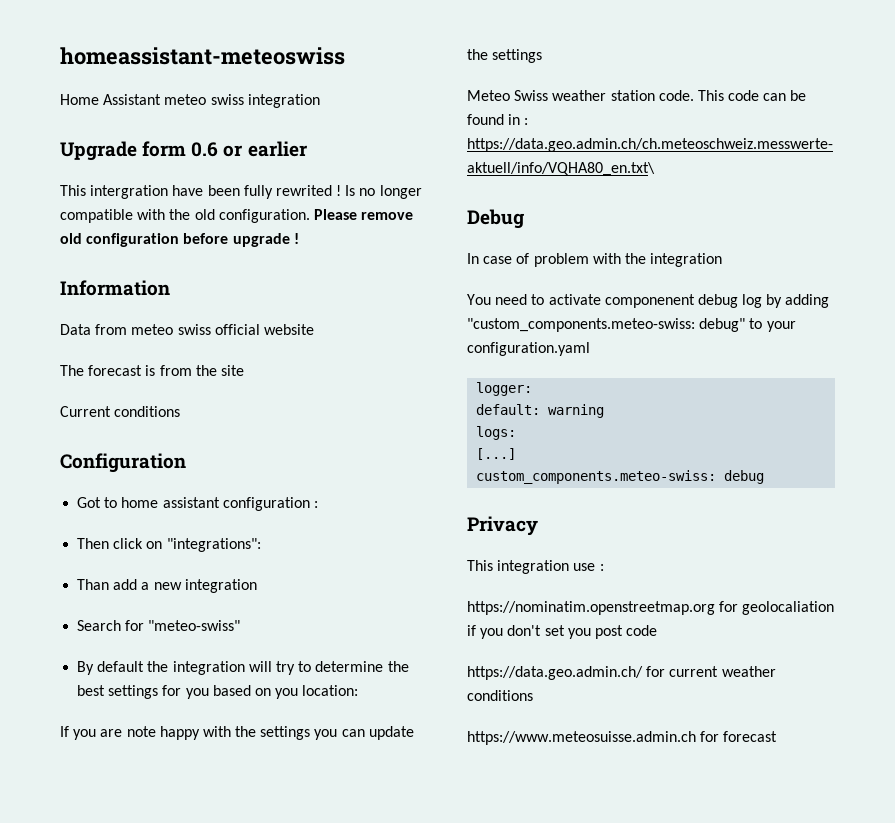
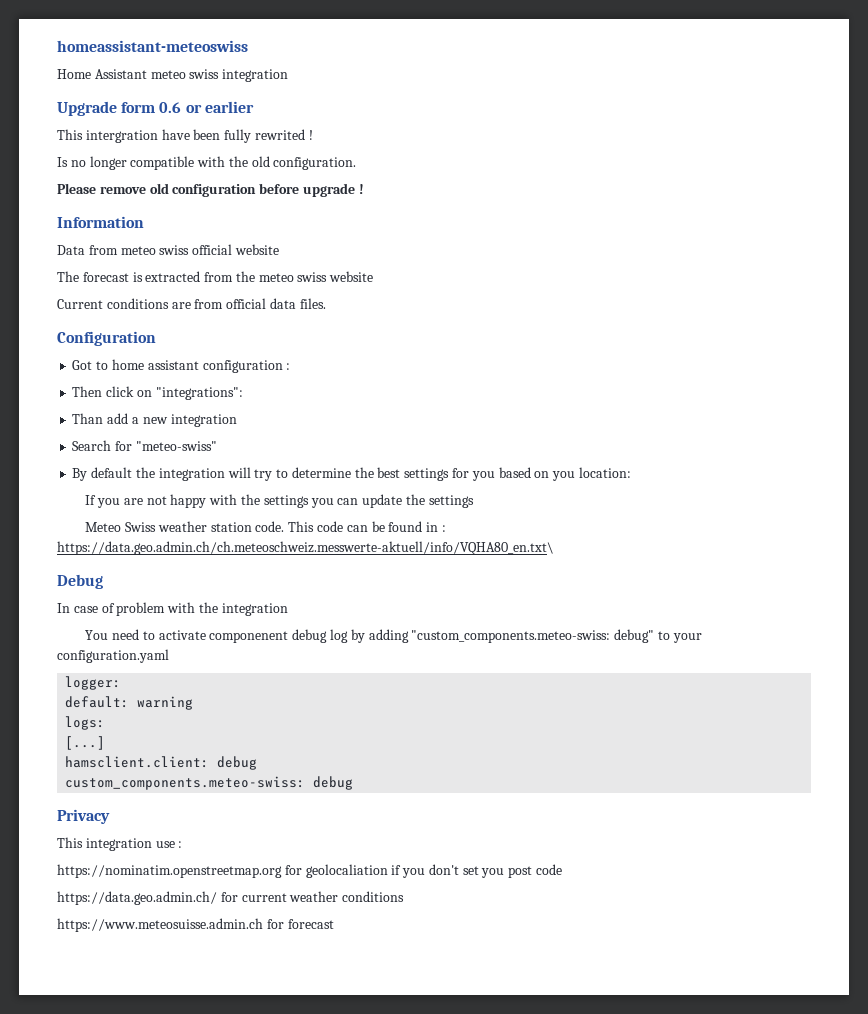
(342, 190) none -> (313, 135) //
(310, 216) none -> (357, 163) //
(156, 370) none -> [145,271,201,282] extracted
[220,365,244,376] site -> [258,271,374,282] meteo swiss website
(181, 411) none -> [171,298,326,309] are from official data files.
[126,726,156,737] note -> [146,496,167,505] not
(517, 454) none -> [65,756,258,770] // hamsclient.client: debug

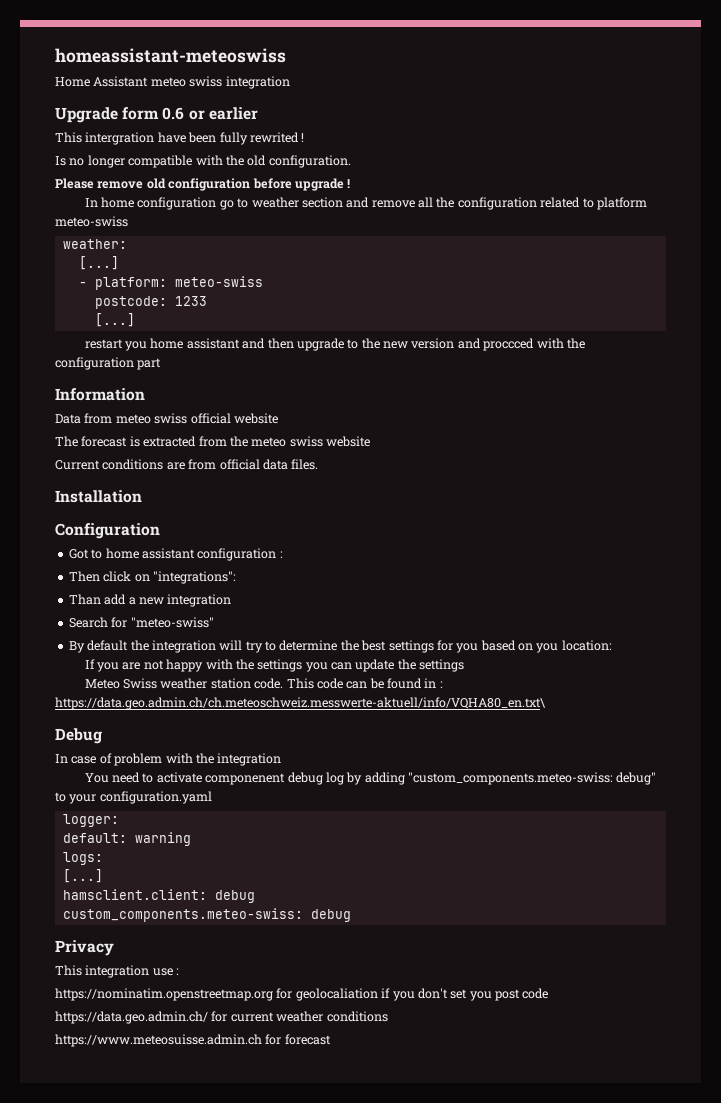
(364, 189) none -> [84,197,647,210] [55,216,128,227] [62,239,127,249] [78,256,119,270] [78,276,263,290] [94,296,207,309] [94,313,135,327] [84,338,585,351] [55,357,162,370] // In home configuration go to weather section and remove all the configuration related to platform meteo-swiss // weather: // [...] // - platform: meteo-swiss // postcode: 1233 // [...] // restart you home assistant and then upgrade to the new version and proccced with the configuration part
(326, 303) none -> [55,490,142,503] // Installation

